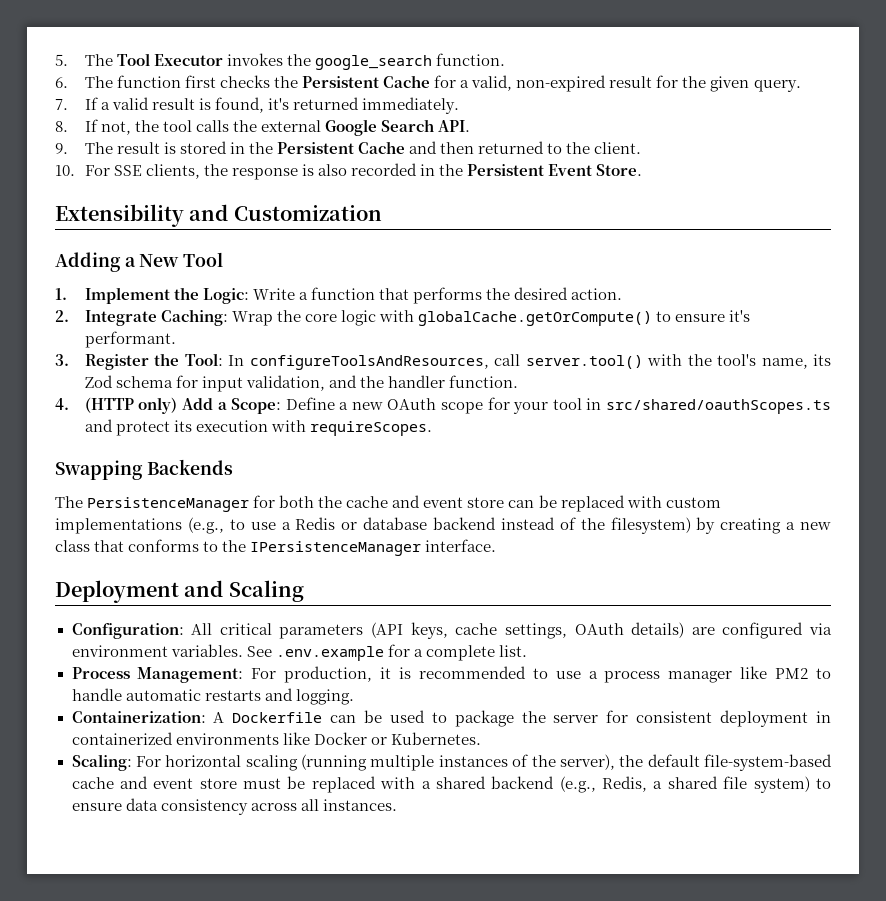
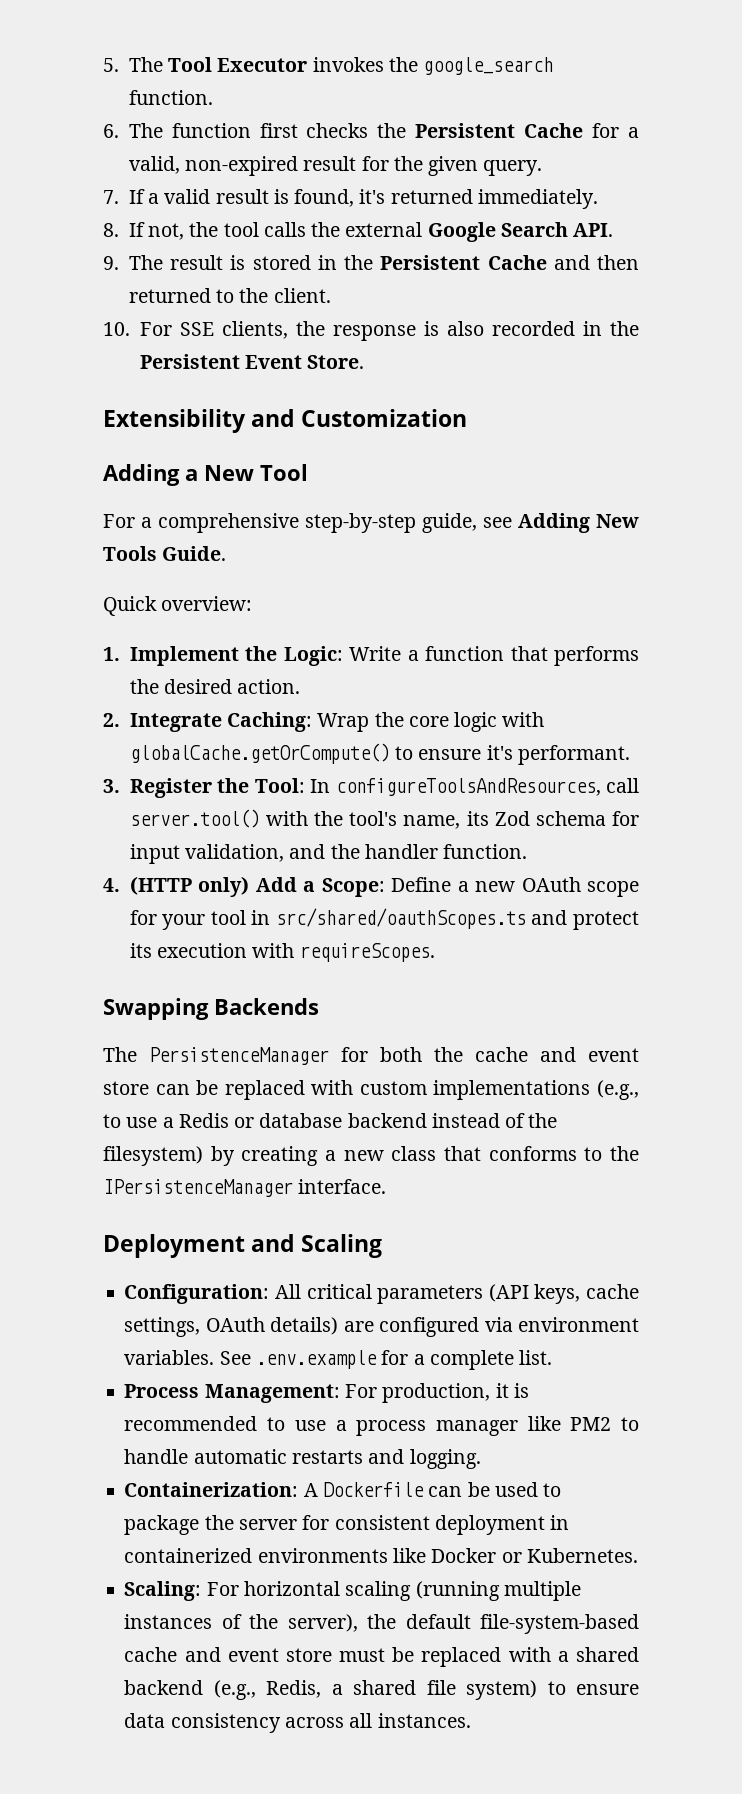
(224, 259) none -> [103,513,639,533] [103,546,227,561] [103,596,253,616] // For a comprehensive step-by-step guide, see Adding New Tools Guide. // Quick overview:

